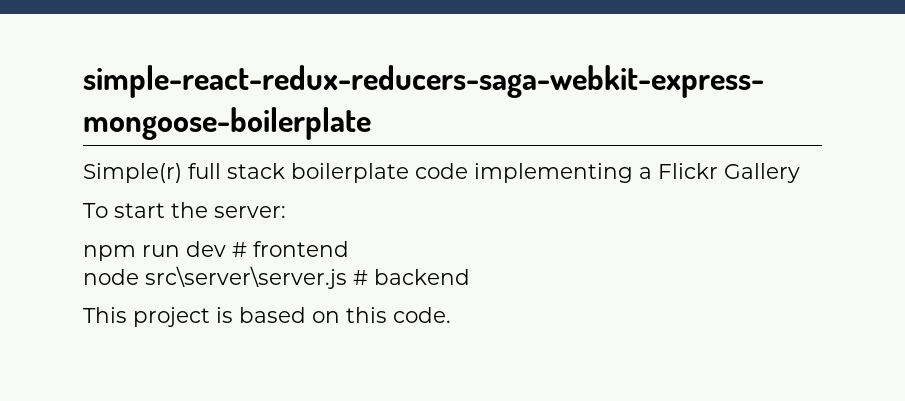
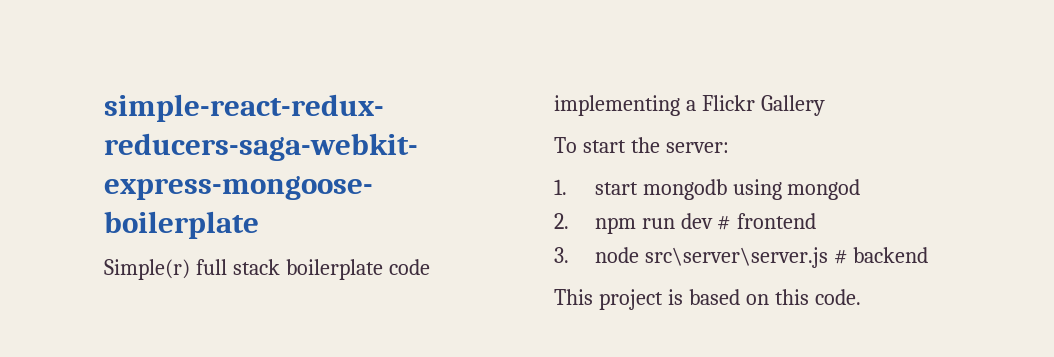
(286, 212) none -> [554,179,861,200] [554,213,569,229] 1. start mongodb using mongod // 2.
(349, 249) none -> [554,247,569,263] 3.

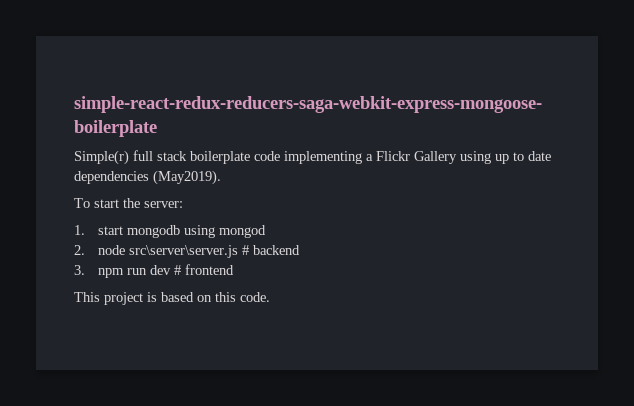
(825, 105) none -> [460,151,551,164] [74,170,221,185] using up to date dependencies (May2019).
(569, 221) none -> [97,245,300,258] [74,265,85,275] node src\server\server.js # backend // 3.
[554,247,929,268] // 3. node src\server\server.js # backend -> (234, 269) none

